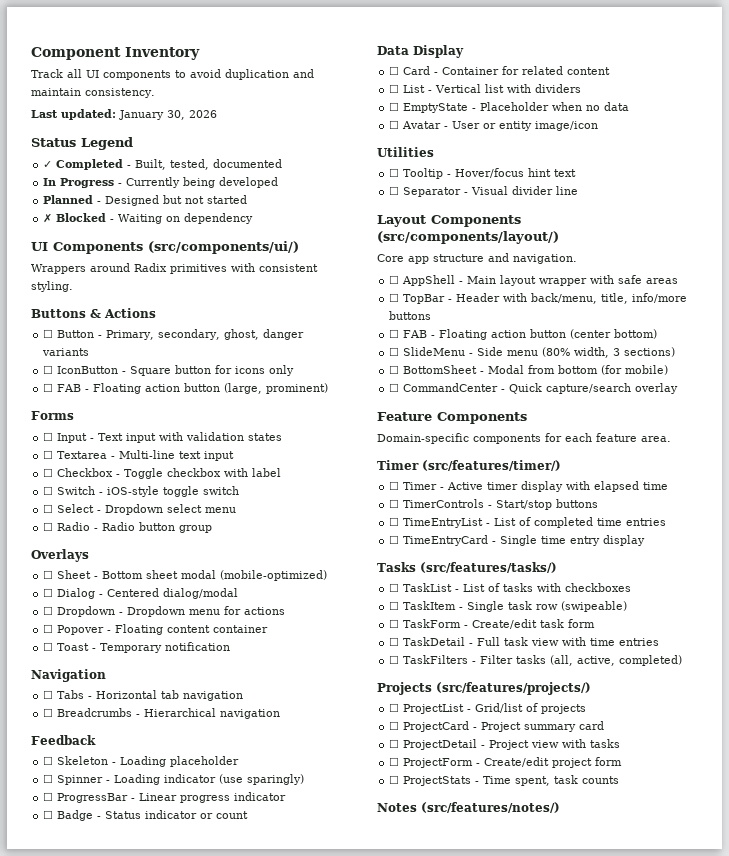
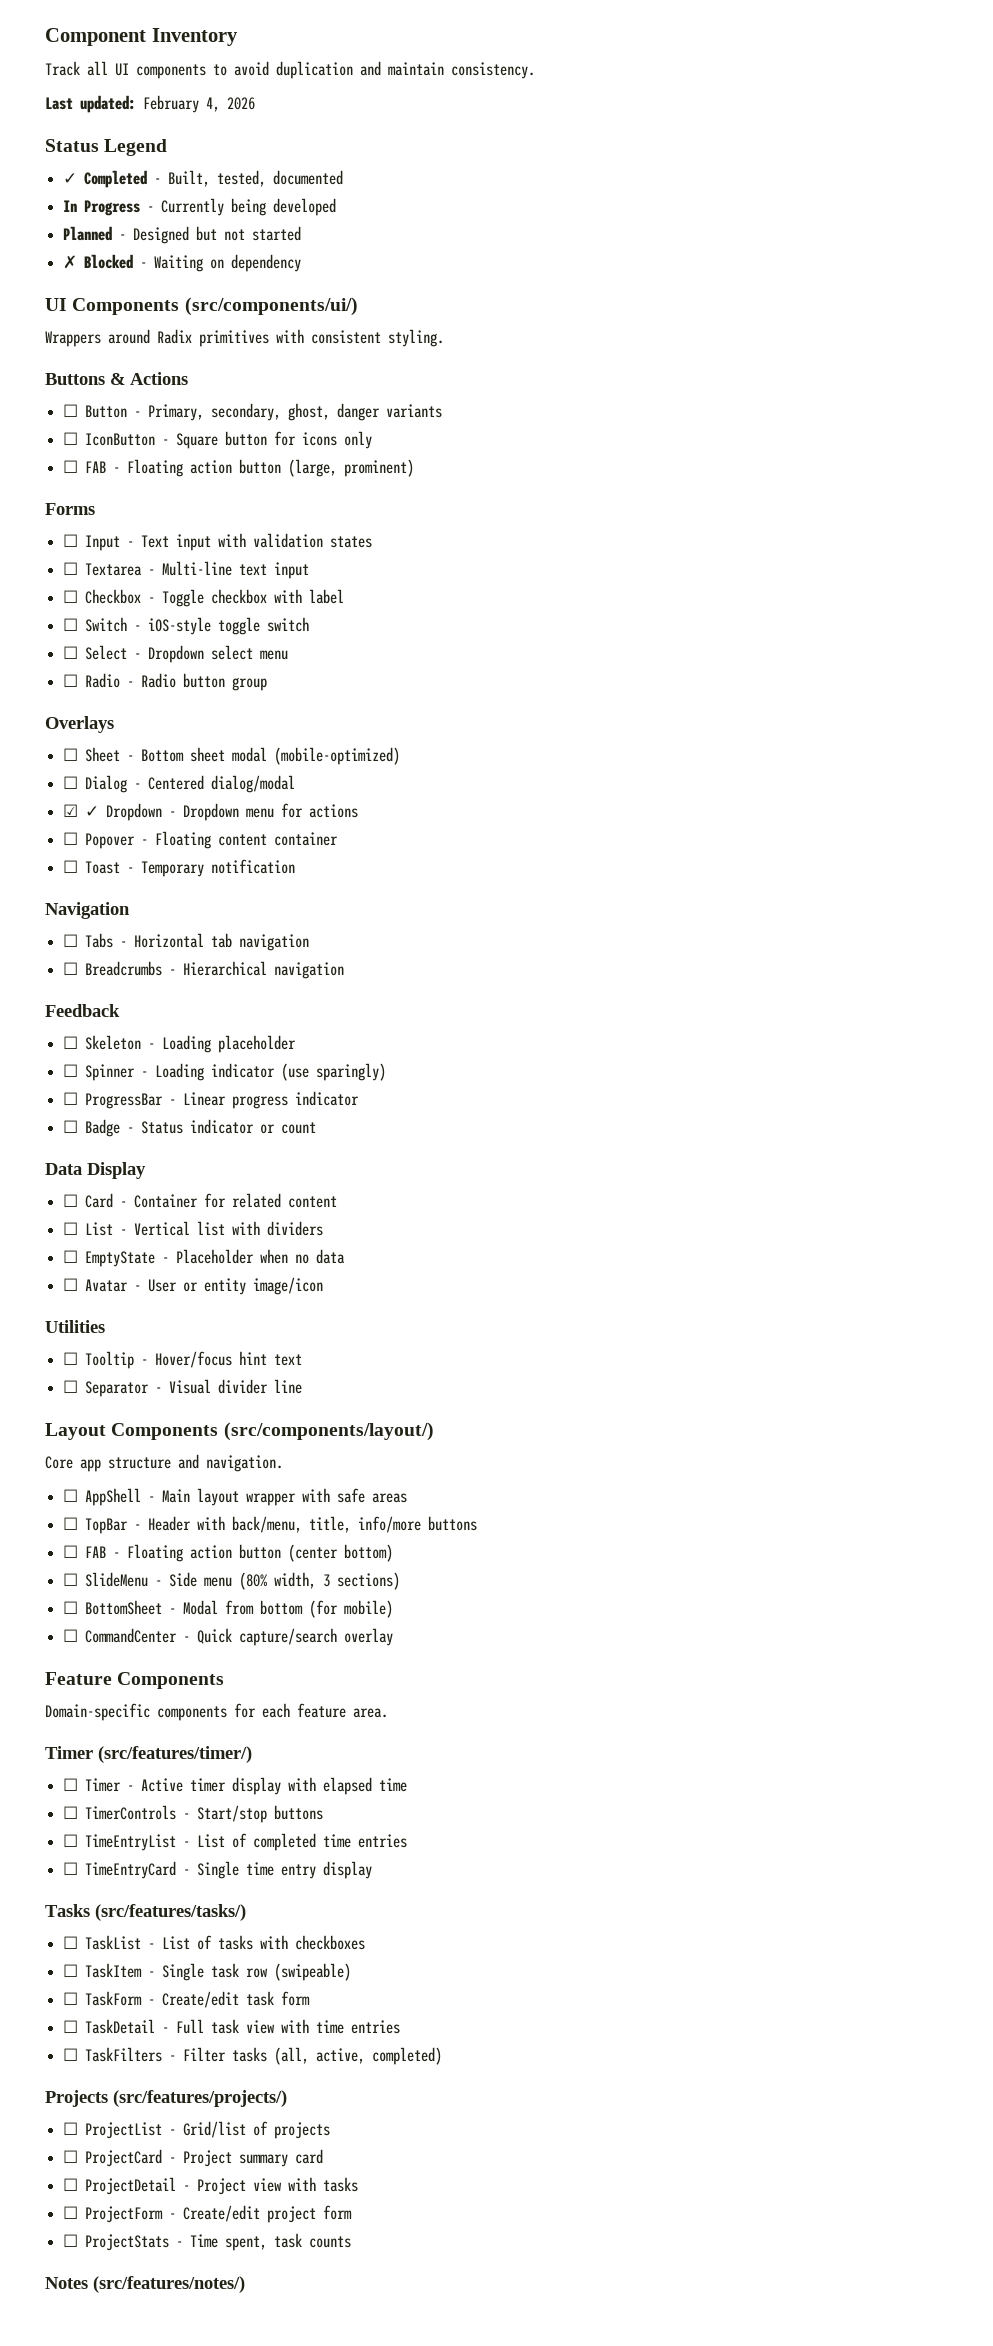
[119,110,185,120] January 30, -> [143,95,220,113] February 4,
[43,606,54,615] ☐ -> [63,804,100,817] ☑ ✓

